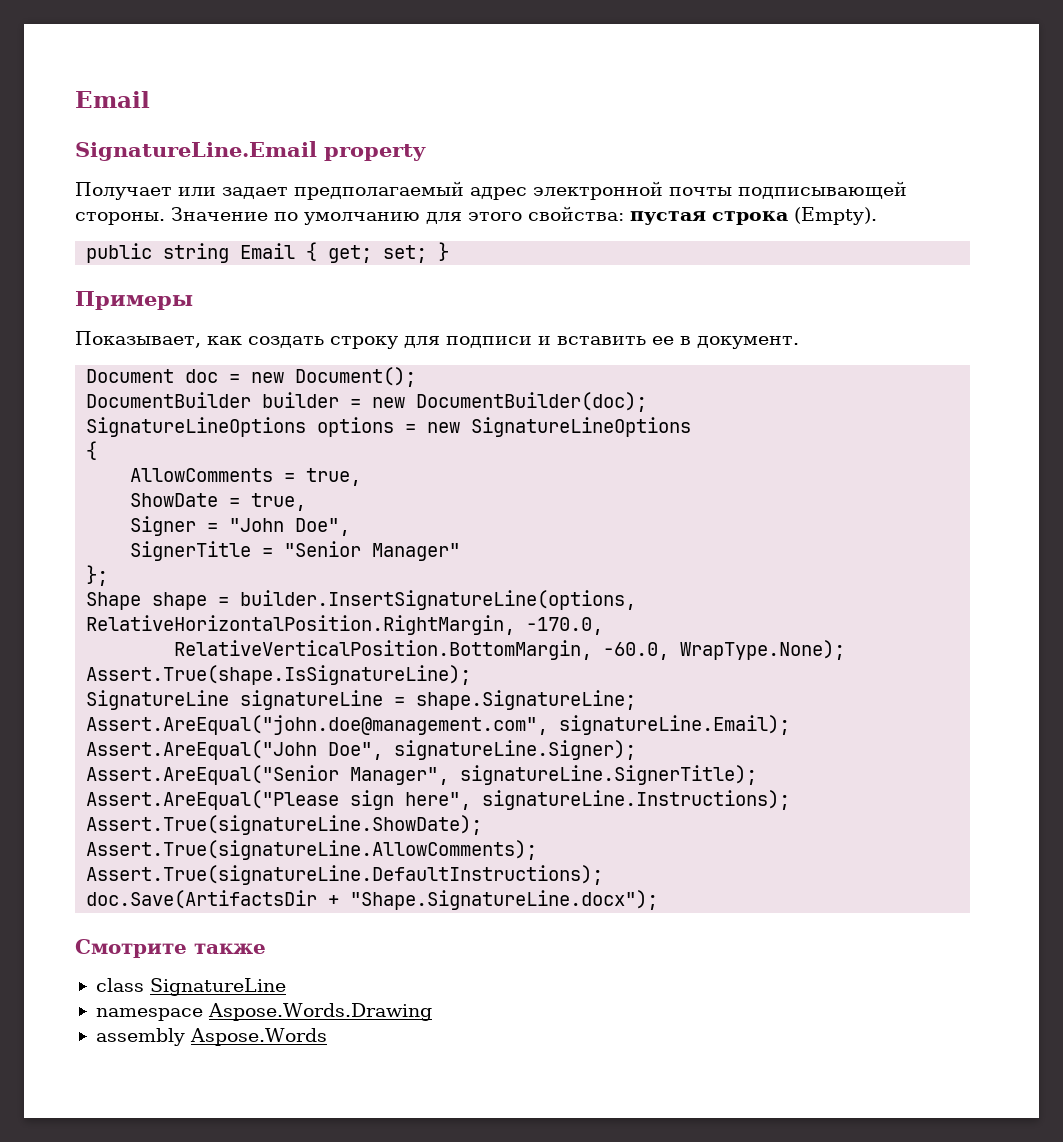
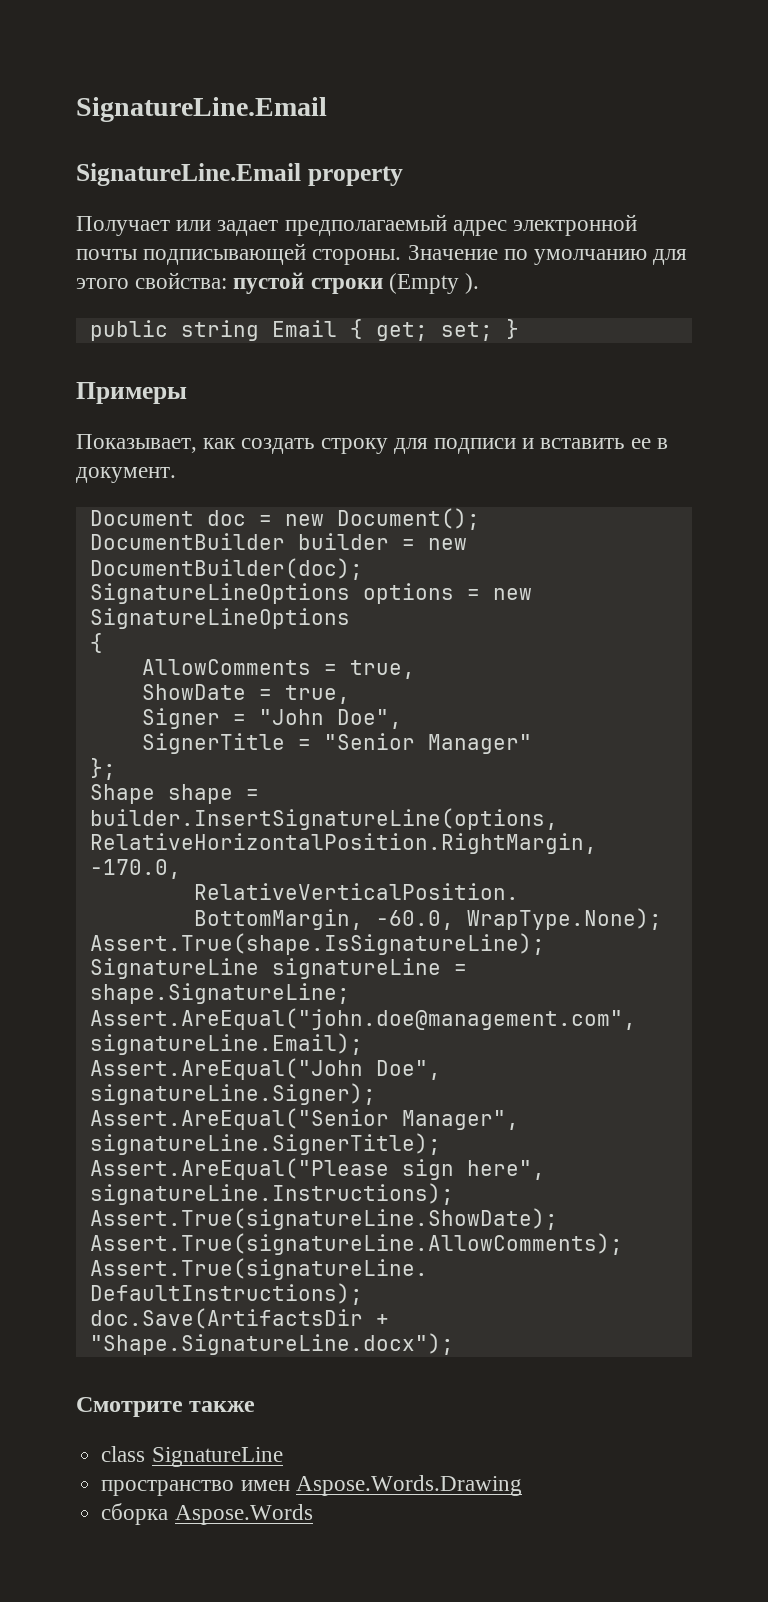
[75,91,150,108] Email -> [76,97,327,122] SignatureLine.Email
[630,207,877,225] пустая строка (Empty). -> [233,272,480,294] пустой строки (Empty ).
[95,1008,203,1021] namespace -> [101,1480,290,1496] пространство имен
[95,1028,185,1046] assembly -> [101,1503,169,1525] сборка

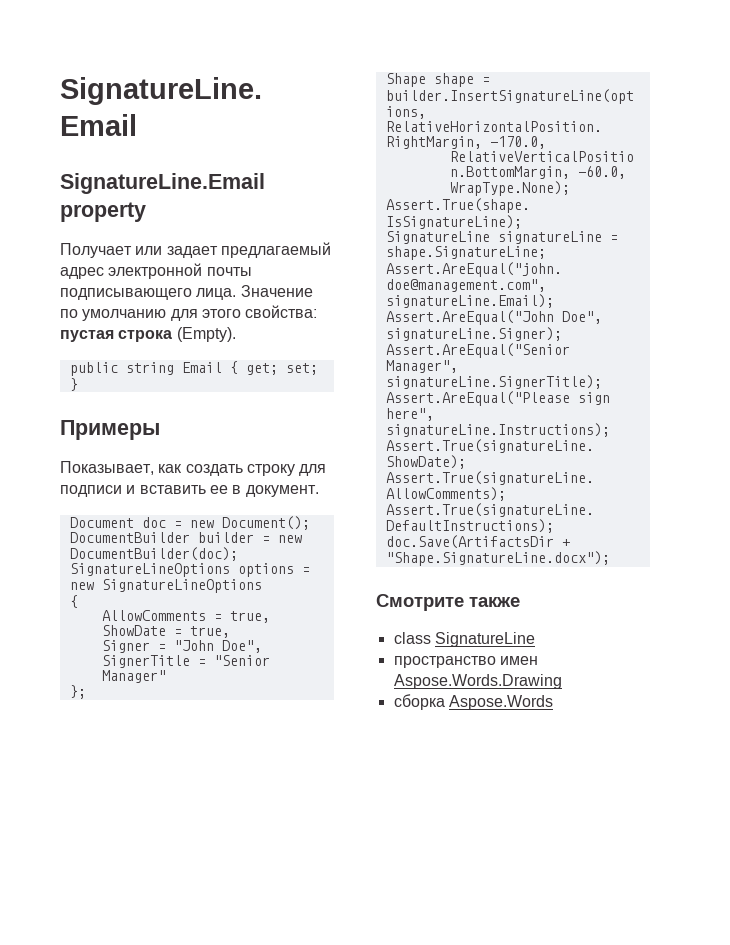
[284,214,447,236] предполагаемый -> [220,242,331,258] предлагаемый
[143,243,402,265] подписывающей стороны. -> [60,288,237,300] подписывающего лица.
[233,272,480,294] пустой строки (Empty ). -> [60,327,236,342] пустая строка (Empty).

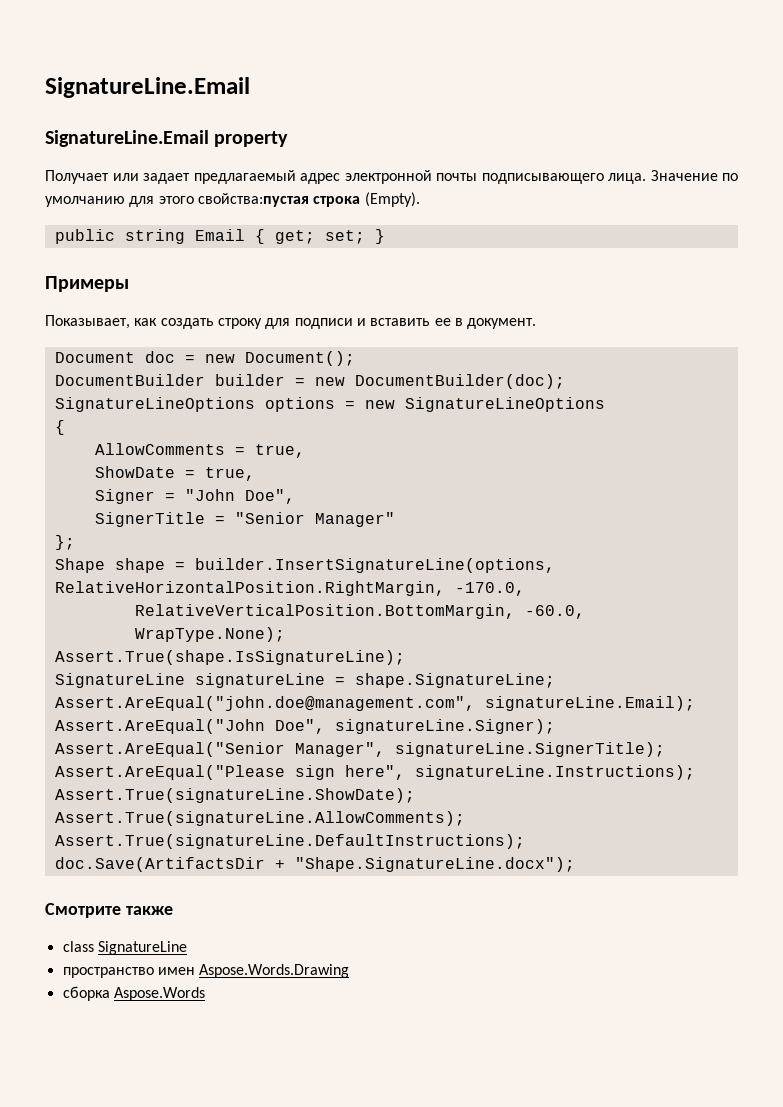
[245,305,318,318] [60,330,114,342] свойства: пустая -> [197,193,309,207] свойства:пустая

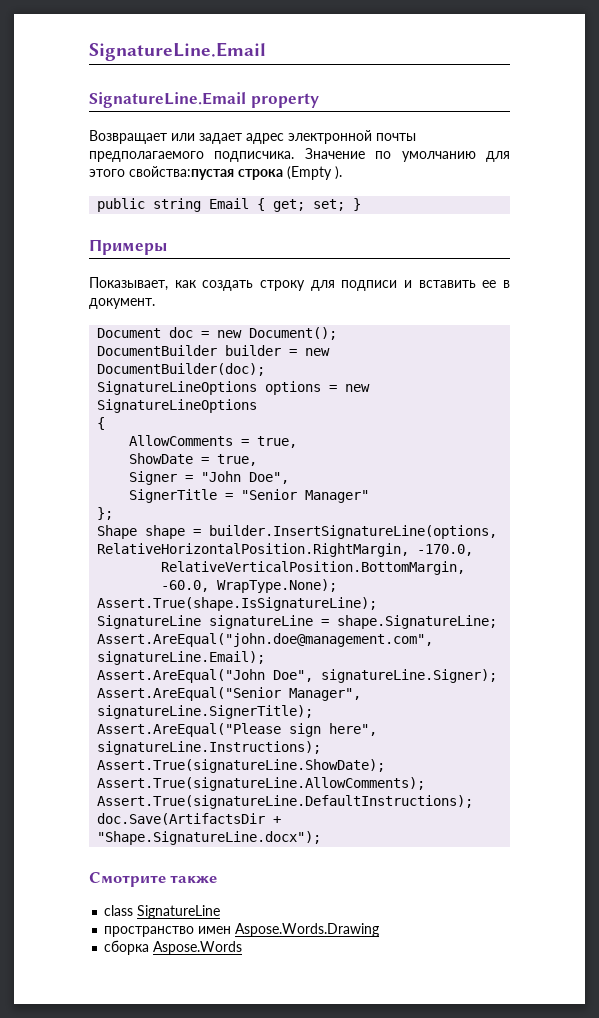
[45,170,109,184] Получает -> [89,130,167,144] Возвращает
[193,170,296,184] предлагаемый -> (242, 138) none
[481,173,646,184] подписывающего лица. -> [89,151,295,162] предполагаемого подписчика.
[364,192,420,207] (Empty). -> [287,166,342,180] (Empty ).

